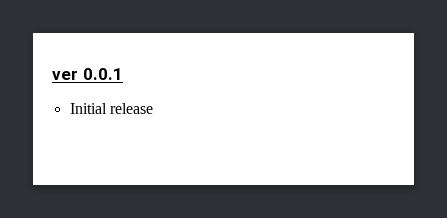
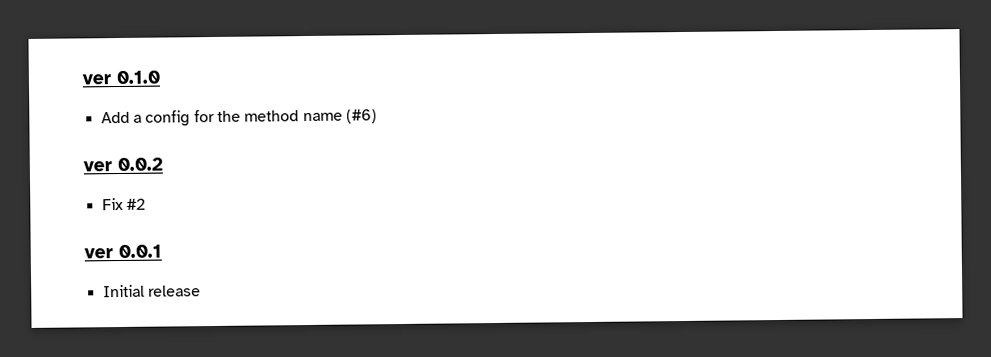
[52,70,78,80] ver -> [82,70,160,85] [100,109,377,127] [83,157,163,172] [101,197,146,211] [84,248,113,259] ver 0.1.0 // Add a config for the method name (#6) // ver 0.0.2 // Fix #2 // ver

